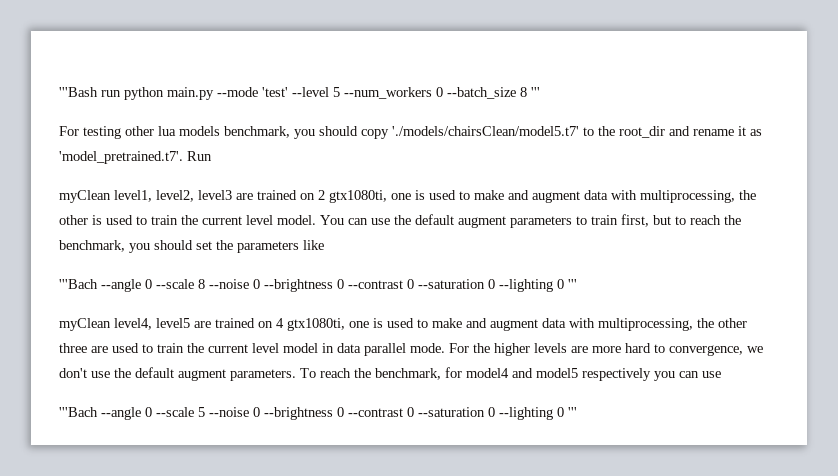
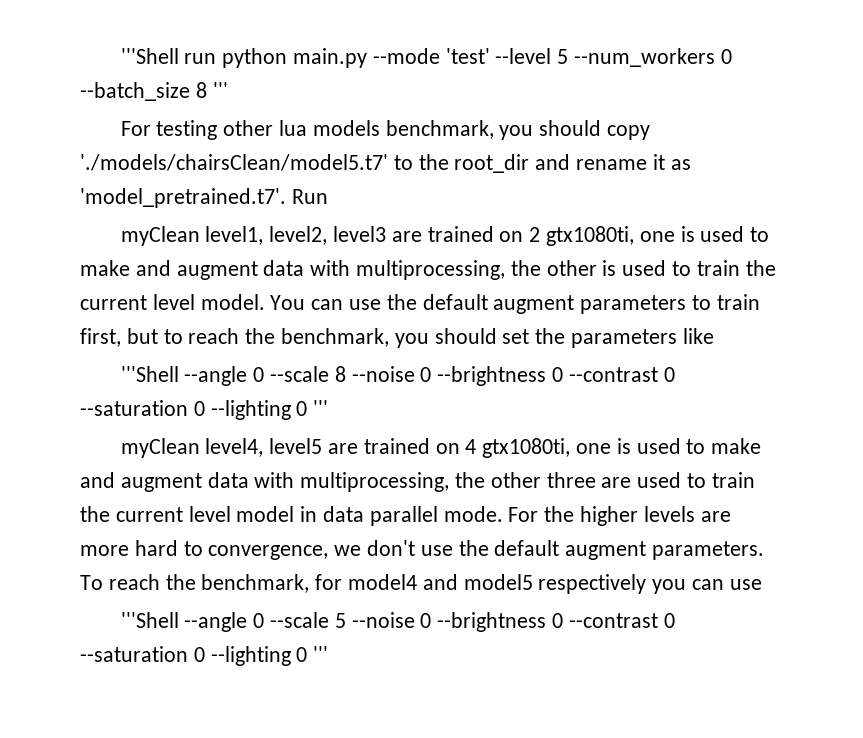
[59,87,98,97] '''Bash -> [120,48,179,64] '''Shell
[59,279,98,289] '''Bach -> [120,366,179,382] '''Shell
[59,407,98,417] '''Bach -> [120,612,179,628] '''Shell

